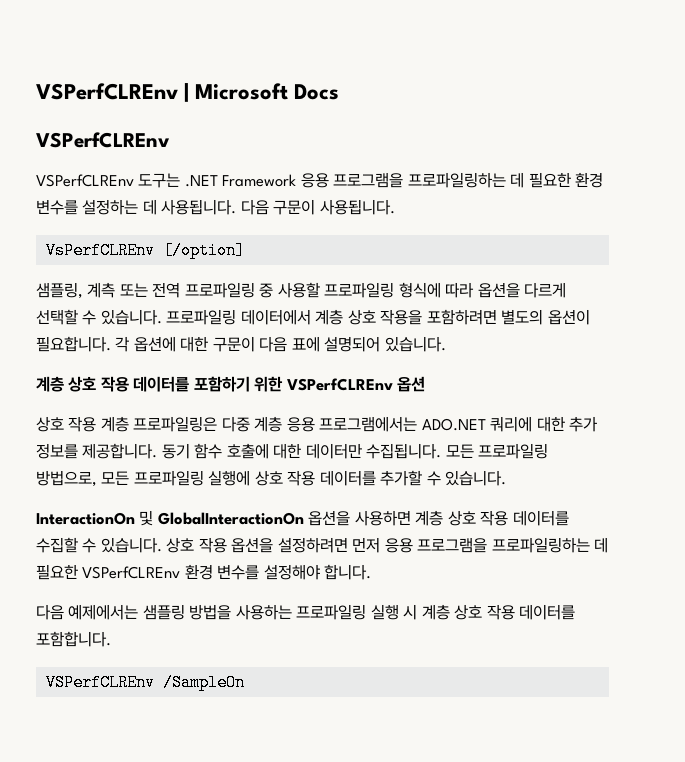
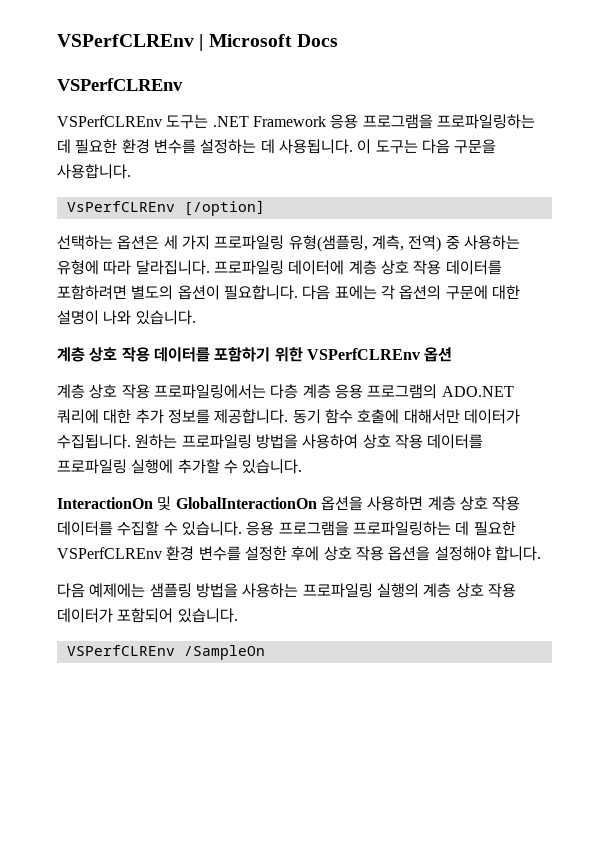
[240,199,395,215] [45,242,245,259] [36,282,567,299] [36,309,590,325] [36,336,381,352] 다음 구문이 사용됩니다. // VsPerfCLREnv [/option] // 샘플링, 계측 또는 전역 프로파일링 중 사용할 프로파일링 형식에 따라 옵션을 다르게 선택할 수 있습니다. 프로파일링 데이터에서 계층 상호 작용을 포함하려면 별도의 옵션이 필요합니다. 각 옵션에 대한 구문이 다음 표에 설명되어 -> [357,139,497,154] [57,164,131,179] [66,200,265,216] [57,235,520,252] [57,260,502,275] [57,285,520,300] [57,310,132,325] 이 도구는 다음 구문을 사용합니다. // VsPerfCLREnv [/option] // 선택하는 옵션은 세 가지 프로파일링 유형(샘플링, 계측, 전역) 중 사용하는 유형에 따라 달라집니다. 프로파일링 데이터에 계층 상호 작용 데이터를 포함하려면 별도의 옵션이 필요합니다. 다음 표에는 각 옵션의 구문에 대한 설명이 나와
[36,416,250,432] 상호 작용 계층 프로파일링은 다중 -> [57,384,299,399] 계층 상호 작용 프로파일링에서는 다층
[319,416,418,432] 프로그램에서는 -> [367,384,438,399] 프로그램의
[273,443,549,459] [36,470,376,487] 대한 데이터만 수집됩니다. 모든 프로파일링 방법으로, 모든 프로파일링 실행에 상호 작용 데이터를 -> [403,409,520,424] [57,434,484,449] [57,459,174,474] 대해서만 데이터가 수집됩니다. 원하는 프로파일링 방법을 사용하여 상호 작용 데이터를 프로파일링 실행에
[166,537,381,553] 상호 작용 옵션을 설정하려면 먼저 -> (242, 528) none
(260, 572) none -> [244,546,431,561] 설정한 후에 상호 작용 옵션을
[68,604,139,620] 예제에서는 -> [89,583,146,598] 예제에는
[370,604,576,620] [36,631,111,647] 실행 시 계층 상호 작용 데이터를 포함합니다. -> [376,583,516,598] [57,608,238,623] 실행의 계층 상호 작용 데이터가 포함되어 있습니다.

